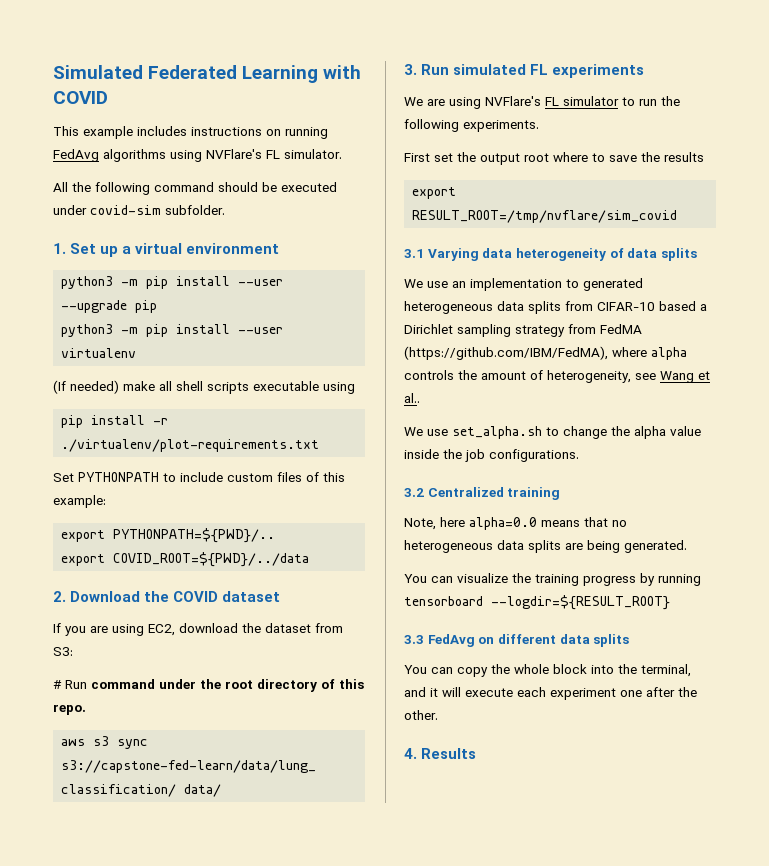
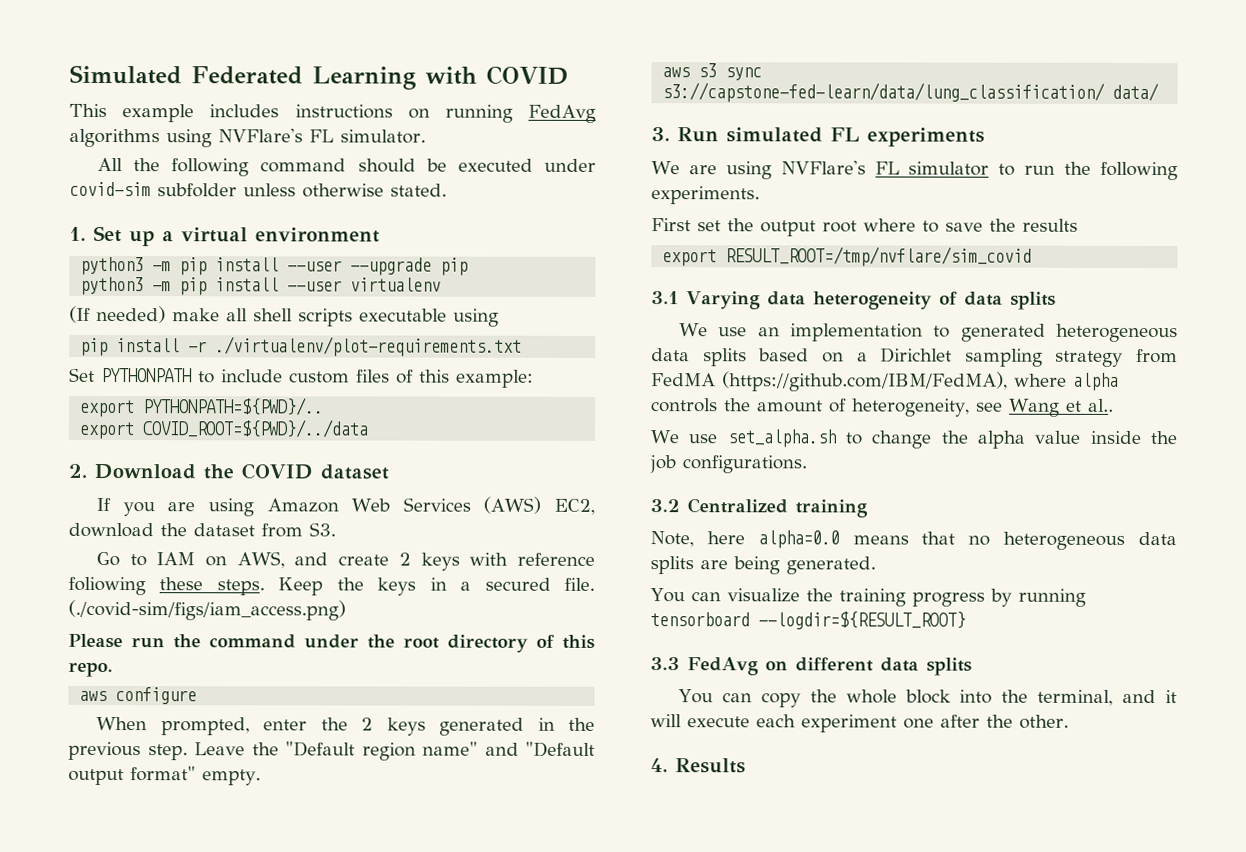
[165,205,225,215] subfolder. -> [157,183,447,198] subfolder unless otherwise stated.
(144, 630) none -> [266,496,542,514] Amazon Web Services (AWS)
[53,647,73,656] [53,680,87,689] S3: // # Run -> [309,522,336,537] [96,551,595,571] [68,576,596,596] [68,599,346,621] [68,633,201,649] S3. // Go to IAM on AWS, and create 2 keys with reference foliowing these steps. Keep the keys in a secured file. (./covid-sim/figs/iam_access.png) // Please run the
(86, 709) none -> [79,687,198,705] [96,716,595,736] [68,741,595,761] [68,766,261,786] // aws configure // When prompted, enter the 2 keys generated in the previous step. Leave the "Default region name" and "Default output format" empty.
[565,301,696,311] from CIFAR-10 based -> [758,348,844,363] based on

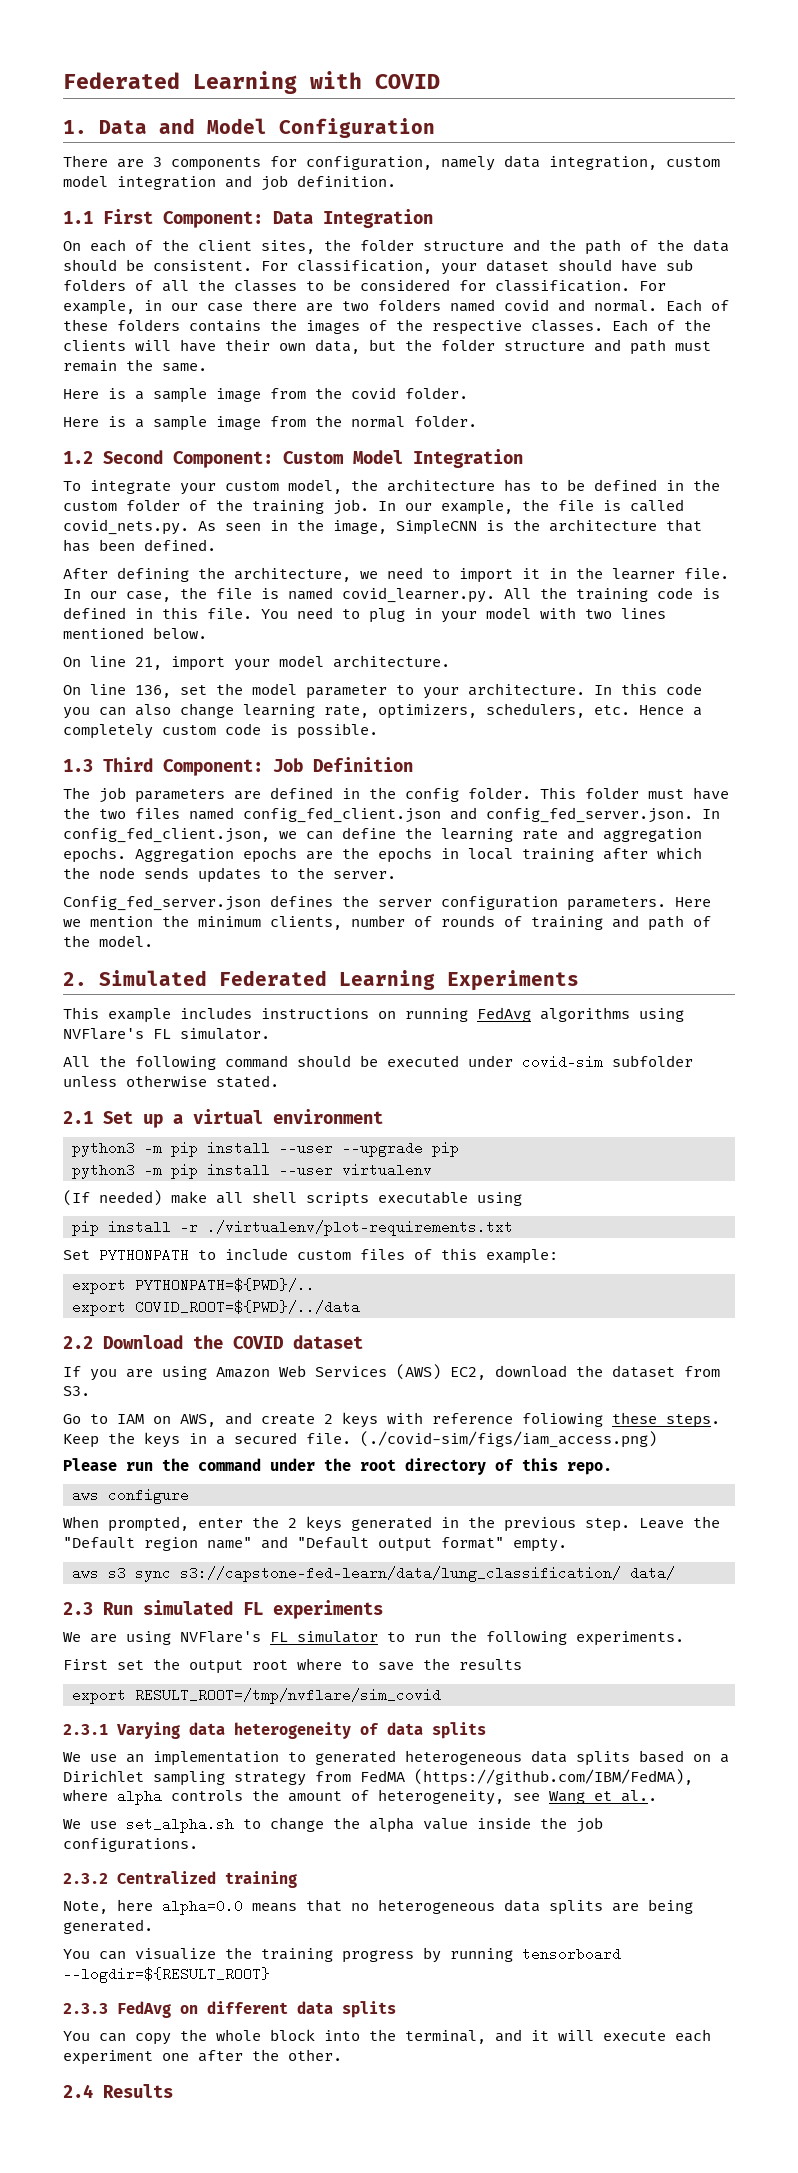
[69,64,182,85] Simulated -> (63, 80) none
(569, 75) none -> [63,118,435,138] [63,155,720,171] [63,175,396,191] [63,209,433,228] [63,239,729,255] [63,259,693,275] [63,279,666,292] [63,299,729,315] [63,319,711,335] [63,339,711,355] [63,359,207,372] [63,387,468,403] [63,415,477,431] [63,449,523,468] [63,479,720,495] [63,499,684,515] [63,519,702,535] [63,539,216,552] [63,567,729,583] [63,587,720,603] [63,607,666,623] [63,627,207,639] [63,655,450,671] [63,683,702,699] [63,703,702,719] [63,723,378,739] [63,757,413,776] [63,787,729,803] [63,807,720,823] [63,827,702,843] [63,847,702,863] [63,867,396,883] [63,895,711,911] [63,915,711,931] [63,935,153,947] [63,970,579,991] // 1. Data and Model Configuration // There are 3 components for configuration, namely data integration, custom model integration and job definition. // 1.1 First Component: Data Integration // On each of the client sites, the folder structure and the path of the data should be consistent. For classification, your dataset should have sub folders of all the classes to be considered for classification. For example, in our case there are two folders named covid and normal. Each of these folders contains the images of the respective classes. Each of the clients will have their own data, but the folder structure and path must remain the same. // Here is a sample image from the covid folder. // Here is a sample image from the normal folder. // 1.2 Second Component: Custom Model Integration // To integrate your custom model, the architecture has to be defined in the custom folder of the training job. In our example, the file is called covid_nets.py. As seen in the image, SimpleCNN is the architecture that has been defined. // After defining the architecture, we need to import it in the learner file. In our case, the file is named covid_learner.py. All the training code is defined in this file. You need to plug in your model with two lines mentioned below. // On line 21, import your model architecture. // On line 136, set the model parameter to your architecture. In this code you can also change learning rate, optimizers, schedulers, etc. Hence a completely custom code is possible. // 1.3 Third Component: Job Definition // The job parameters are defined in the config folder. This folder must have the two files named config_fed_client.json and config_fed_server.json. In config_fed_client.json, we can define the learning rate and aggregation epochs. Aggregation epochs are the epochs in local training after which the node sends updates to the server. // Config_fed_server.json defines the server configuration parameters. Here we mention the minimum clients, number of rounds of training and path of the model. // 2. Simulated Federated Learning Experiments
[69,226,86,241] 1. -> [63,1111,93,1124] 2.1
[68,463,87,478] 2. -> [63,1336,93,1349] 2.2
[651,127,670,142] 3. -> [63,1602,93,1615] 2.3
[651,291,679,305] 3.1 -> [63,1724,108,1735] 2.3.1
[650,499,680,513] 3.2 -> [63,1873,108,1884] 2.3.2
[650,657,680,671] 3.3 -> [63,2003,108,2014] 2.3.3
[650,758,668,773] 4. -> [63,2084,93,2098] 2.4

